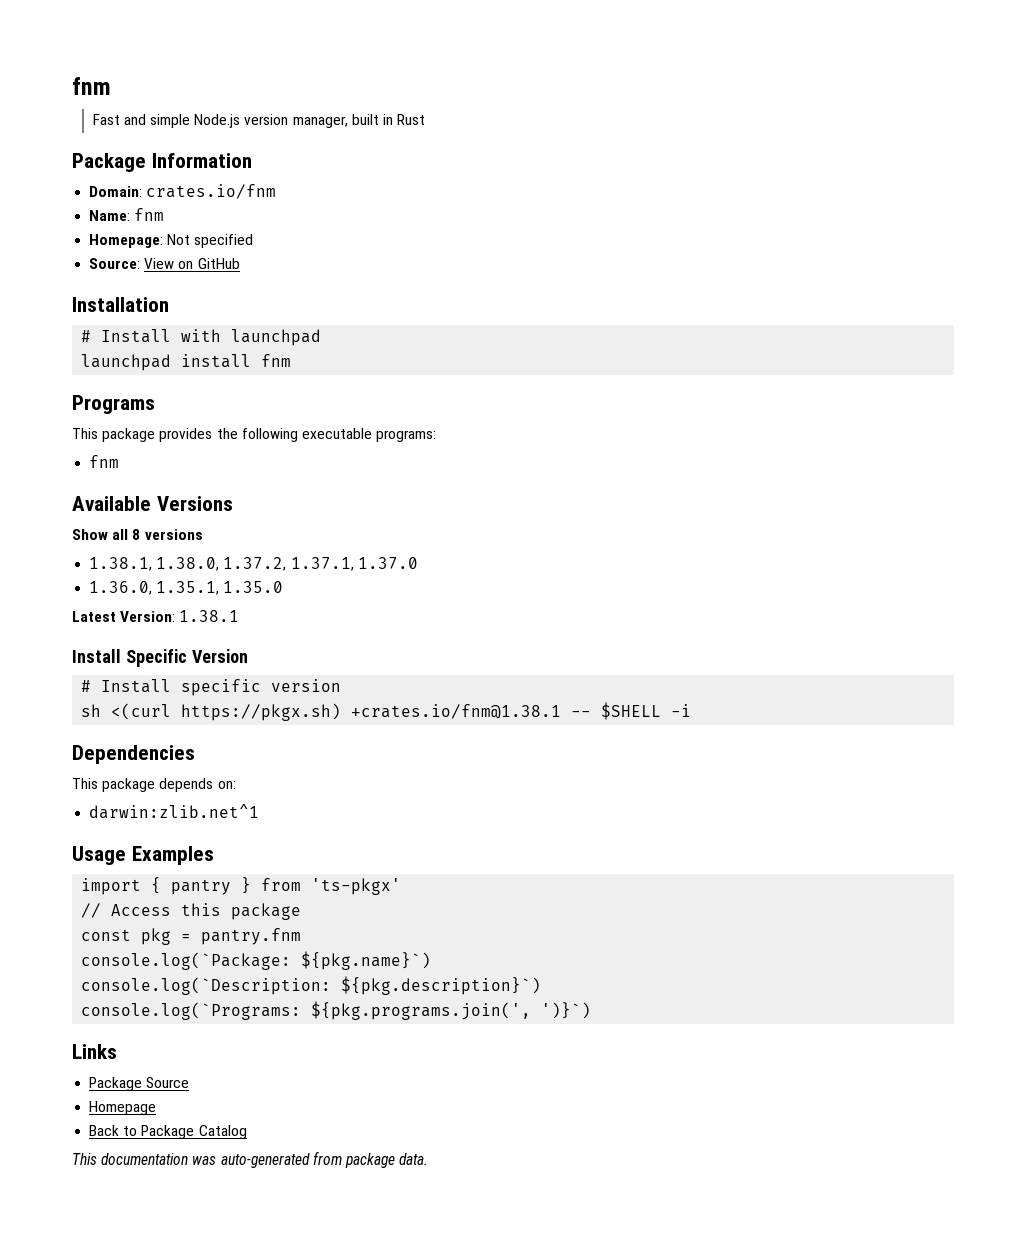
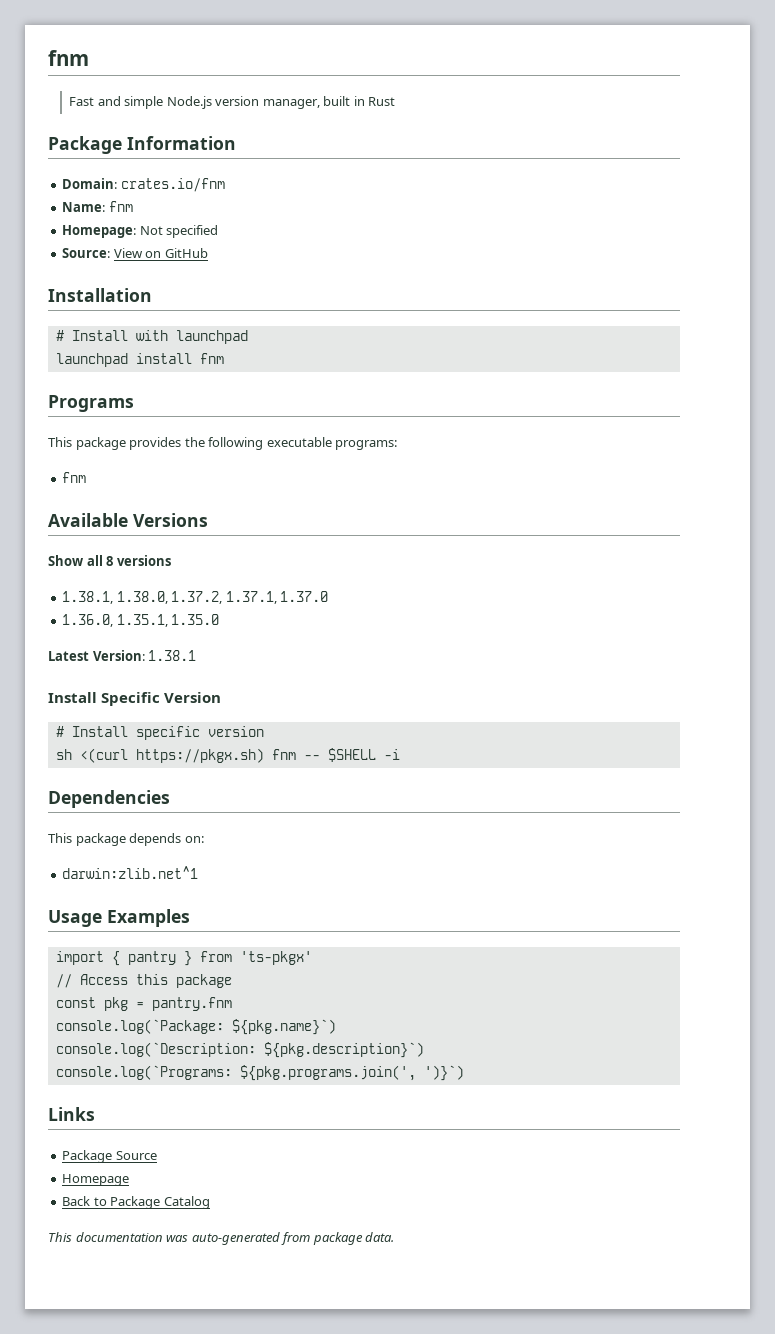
[351,704,562,719] +crates.io/fnm@1.38.1 -> [271,749,296,760] fnm

